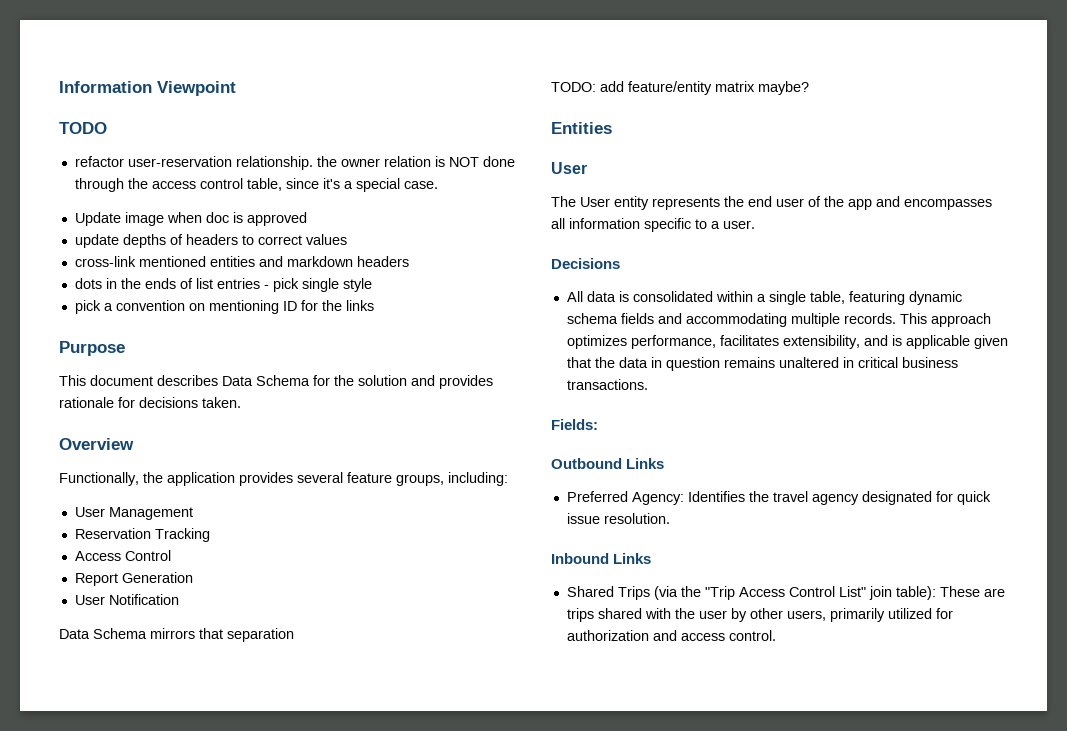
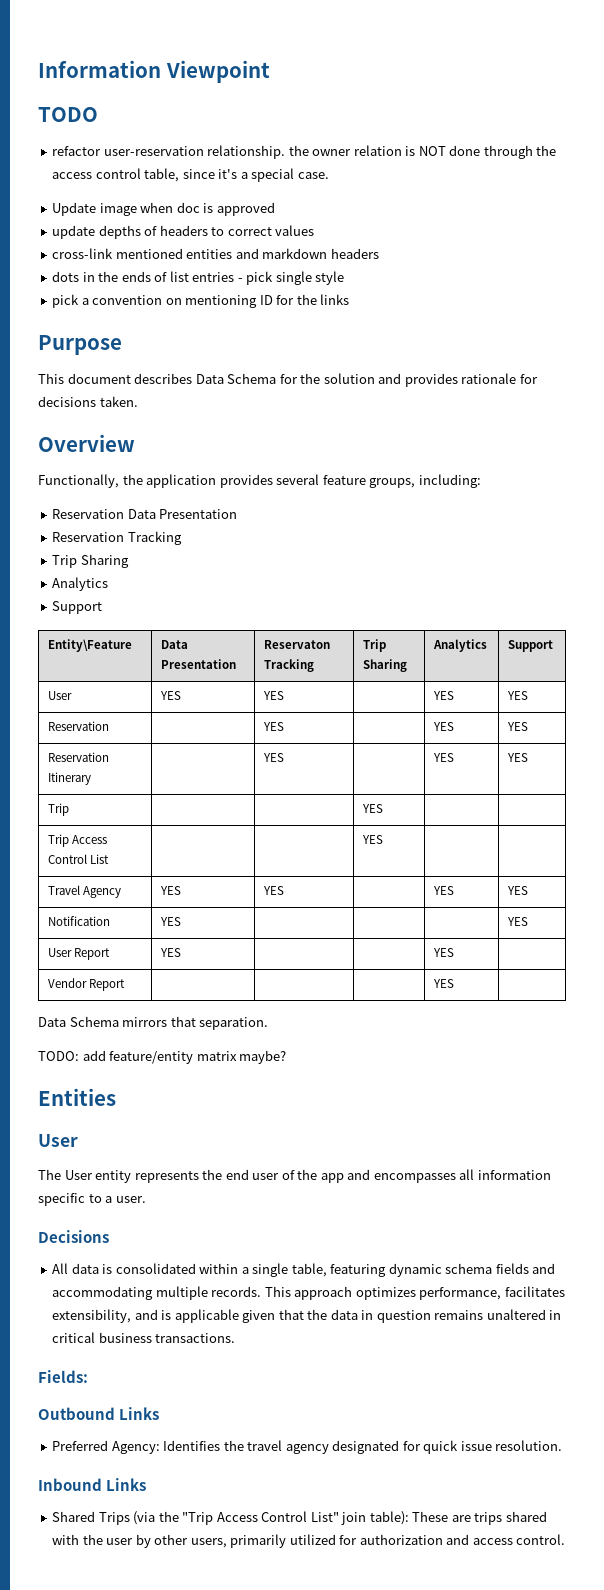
[74,507,193,520] User Management -> [52,509,238,519] Reservation Data Presentation
[74,550,171,561] [74,572,193,586] [74,594,179,605] Access Control // Report Generation // User Notification -> [52,554,129,568] [52,577,109,591] [52,601,103,614] [48,639,133,652] [161,640,189,649] [161,659,237,669] [264,640,331,649] [264,659,315,672] [363,639,387,652] [363,659,408,672] [433,639,488,652] [508,640,554,652] [48,691,73,700] [160,691,182,700] [263,691,285,700] [433,691,455,700] [507,691,529,700] [48,721,110,731] [263,722,285,731] [433,722,455,731] [507,722,529,731] [48,752,110,762] [48,772,92,785] [263,753,285,762] [433,753,455,762] [507,753,529,762] [48,803,70,816] [362,804,384,813] [48,834,108,847] [48,854,110,864] [362,835,384,844] [48,885,122,898] [160,886,182,895] [263,886,285,895] [433,886,455,895] [507,886,529,895] [48,916,111,926] [160,917,182,926] [507,917,529,926] [48,948,111,960] [160,948,182,957] [433,948,455,957] [48,978,126,991] [433,979,455,988] Trip Sharing // Analytics // Support // Entity\Feature | Data Presentation | Reservaton Tracking | Trip Sharing | Analytics | Support // User | YES | YES | | YES | YES // Reservation | | YES | | YES | YES // Reservation Itinerary | | YES | | YES | YES // Trip | | | YES | | // Trip Access Control List | | | YES | | // Travel Agency | YES | YES | | YES | YES // Notification | YES | | | | YES // User Report | YES | | | YES | // Vendor Report | | | | YES |
[227,628,294,642] separation -> [199,1017,269,1030] separation.

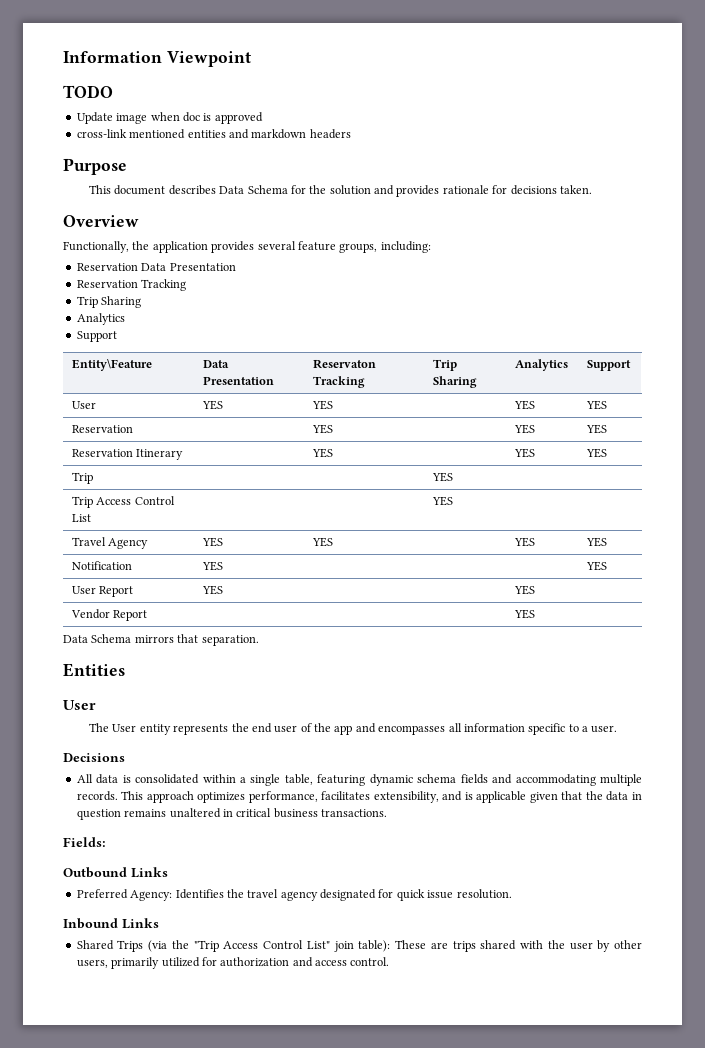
[52,145,557,159] [52,168,329,182] // refactor user-reservation relationship. the owner relation is NOT done through the access control table, since it's a special case. -> (113, 91) none
[52,225,315,239] // update depths of headers to correct values -> (263, 118) none
[52,271,345,285] [52,294,350,308] // dots in the ends of list entries - pick single style // pick a convention on mentioning ID for the links -> (351, 134) none
[38,1050,287,1064] // TODO: add feature/entity matrix maybe? -> (259, 640) none

